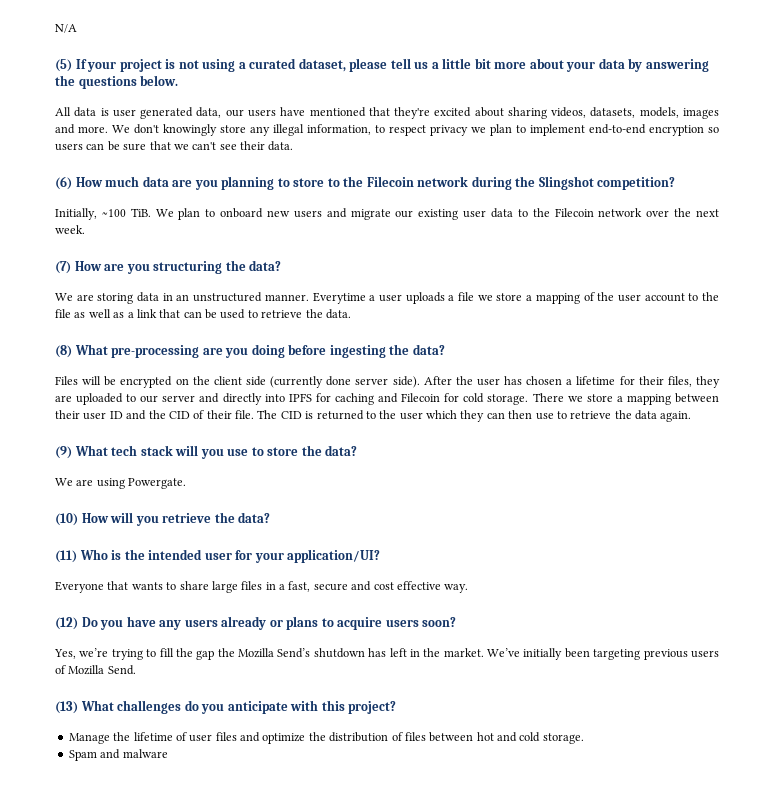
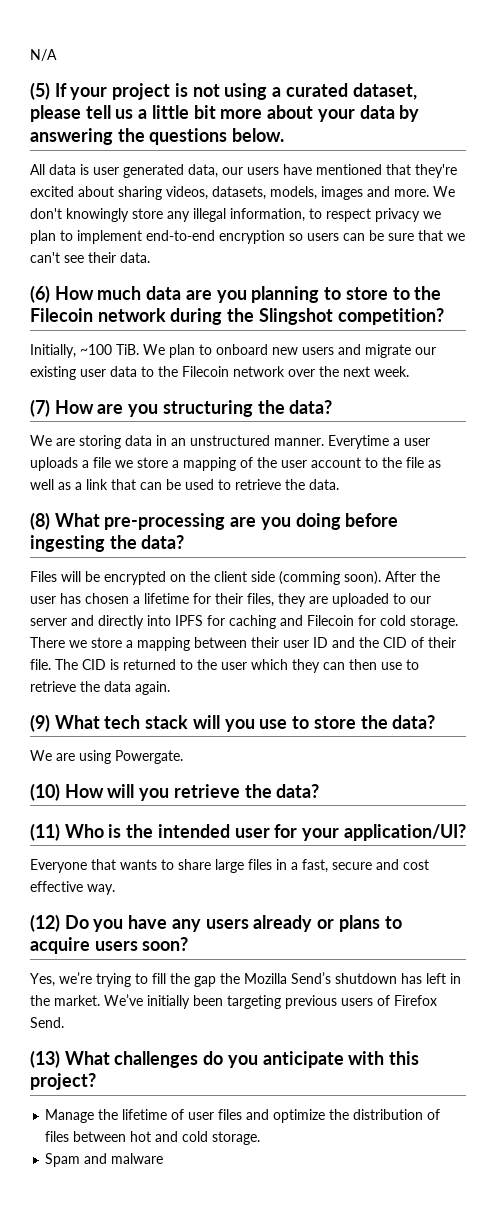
[270,376,420,388] (currently done server side). -> [279,571,381,585] (comming soon).
[68,665,105,675] Mozilla -> [394,995,437,1006] Firefox

